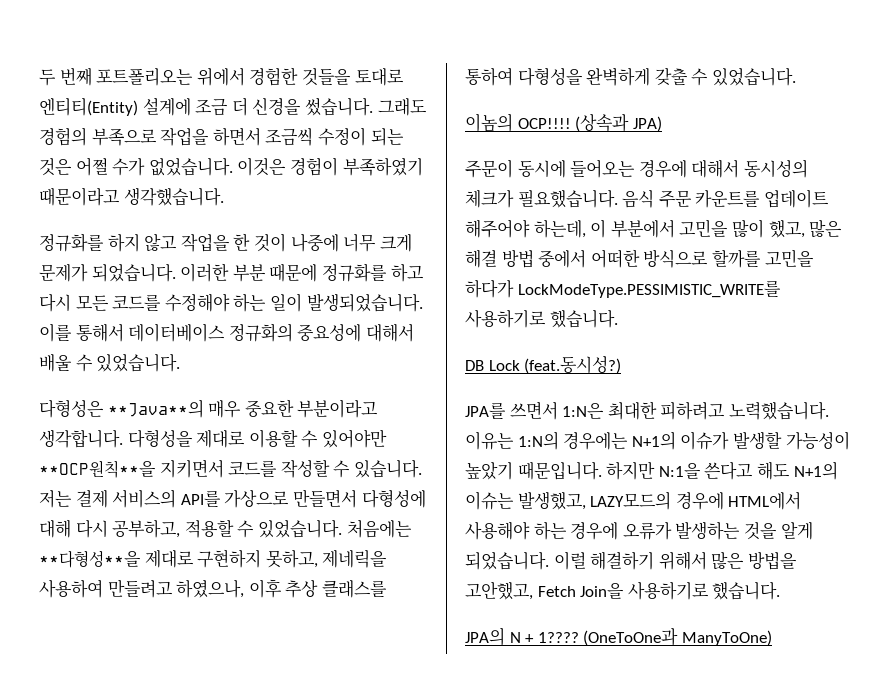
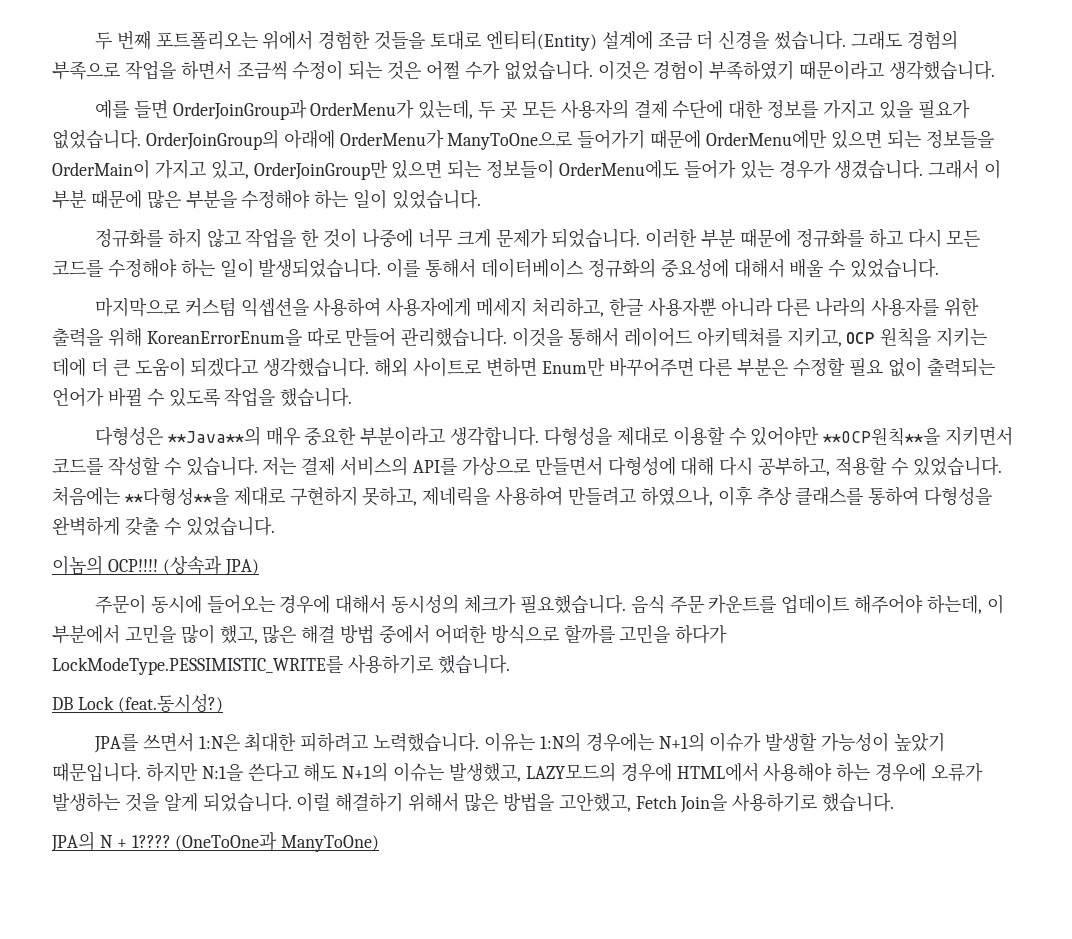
(224, 196) none -> [94,99,970,120] [52,129,994,150] [52,159,1002,180] [52,189,482,209] // 예를 들면 OrderJoinGroup과 OrderMenu가 있는데, 두 곳 모든 사용자의 결제 수단에 대한 정보를 가지고 있을 필요가 없었습니다. OrderJoinGroup의 아래에 OrderMenu가 ManyToOne으로 들어가기 때문에 OrderMenu에만 있으면 되는 정보들을 OrderMain이 가지고 있고, OrderJoinGroup만 있으면 되는 정보들이 OrderMenu에도 들어가 있는 경우가 생겼습니다. 그래서 이 부분 때문에 많은 부분을 수정해야 하는 일이 있었습니다.
(181, 363) none -> [94,297,980,317] [52,327,988,347] [52,357,995,377] [52,387,353,407] // 마지막으로 커스텀 익셉션을 사용하여 사용자에게 메세지 처리하고, 한글 사용자뿐 아니라 다른 나라의 사용자를 위한 출력을 위해 KoreanErrorEnum을 따로 만들어 관리했습니다. 이것을 통해서 레이어드 아키텍쳐를 지키고, OCP 원칙을 지키는 데에 더 큰 도움이 되겠다고 생각했습니다. 해외 사이트로 변하면 Enum만 바꾸어주면 다른 부분은 수정할 필요 없이 출력되는 언어가 바뀔 수 있도록 작업을 했습니다.

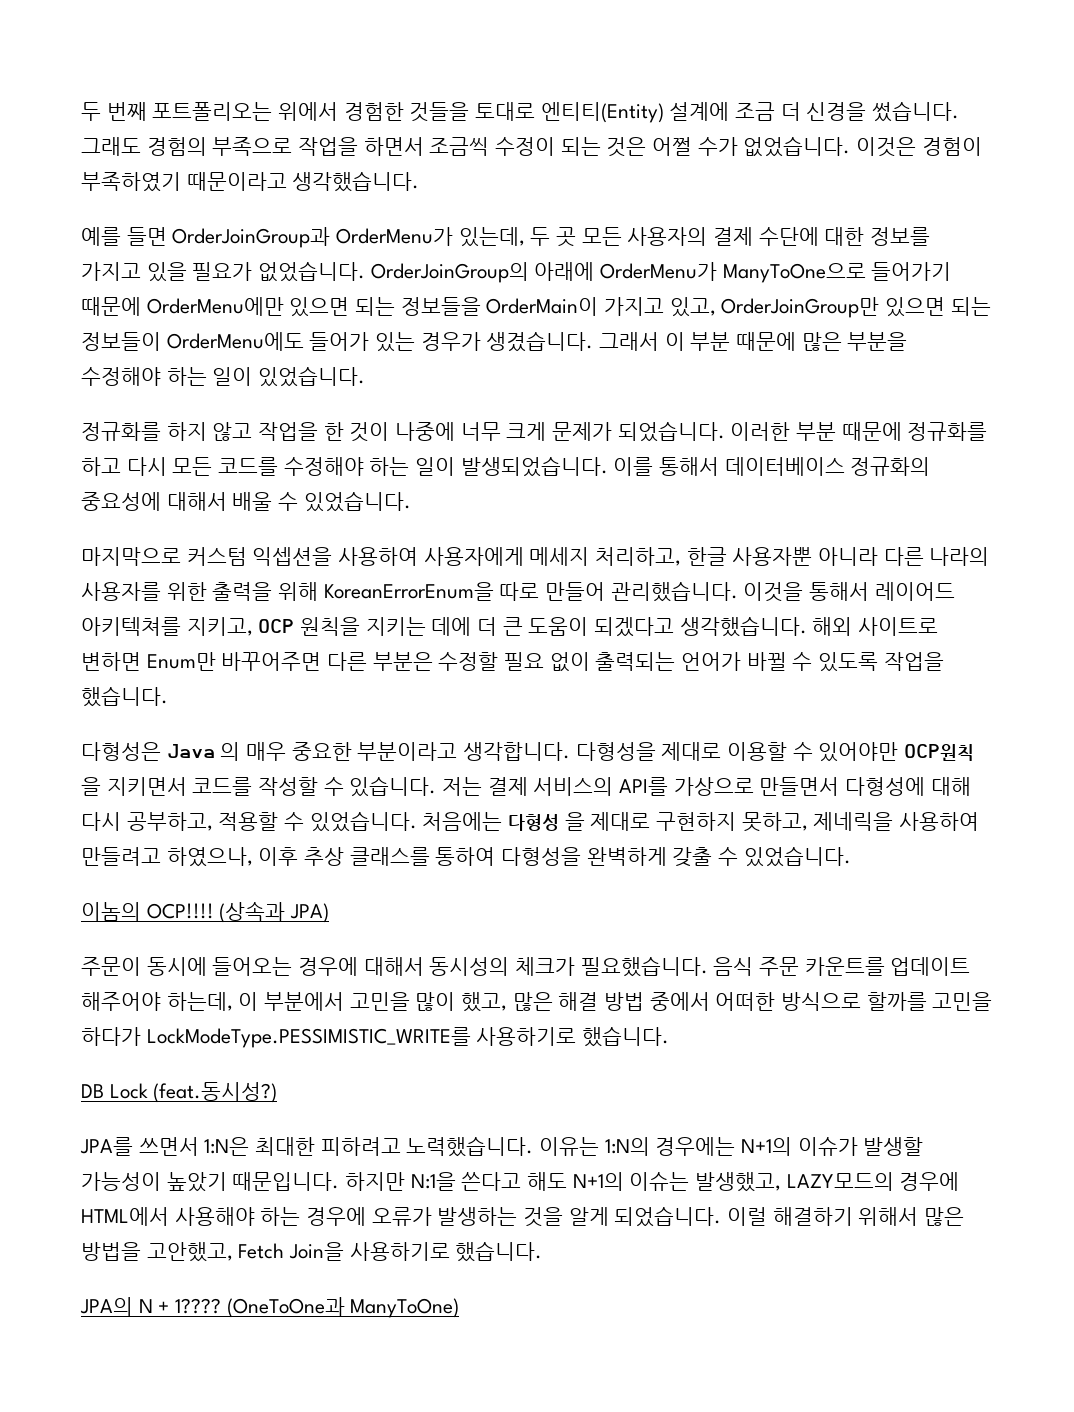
[167,426,261,446] **Java**의 -> [166,742,241,761] Java 의
[823,427,941,446] **OCP원칙**을 -> [904,744,975,761] [81,777,101,796] OCP원칙 을
[124,487,229,506] **다형성**을 -> [508,812,585,831] 다형성 을

